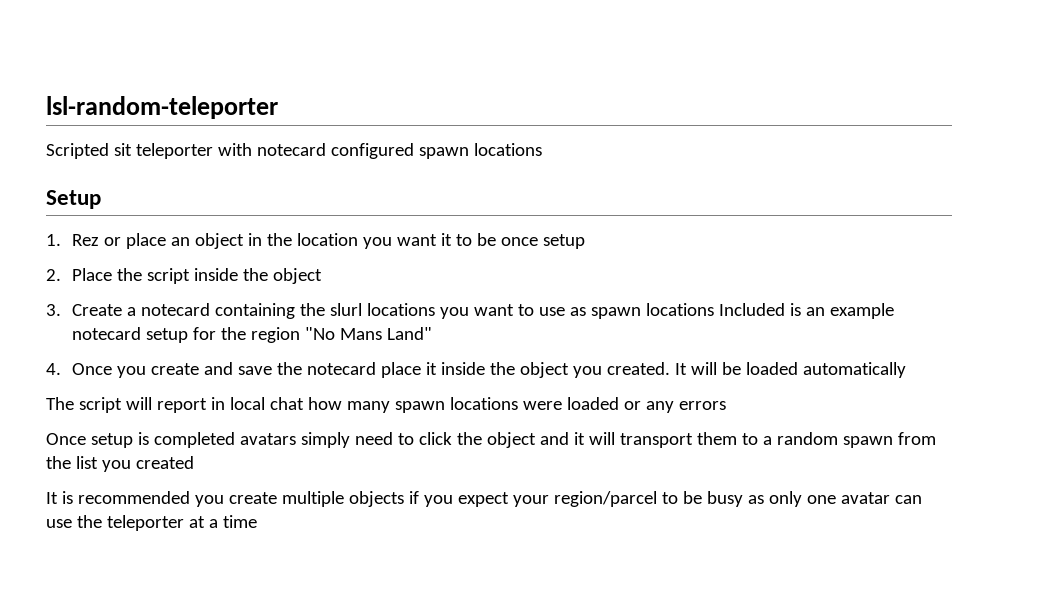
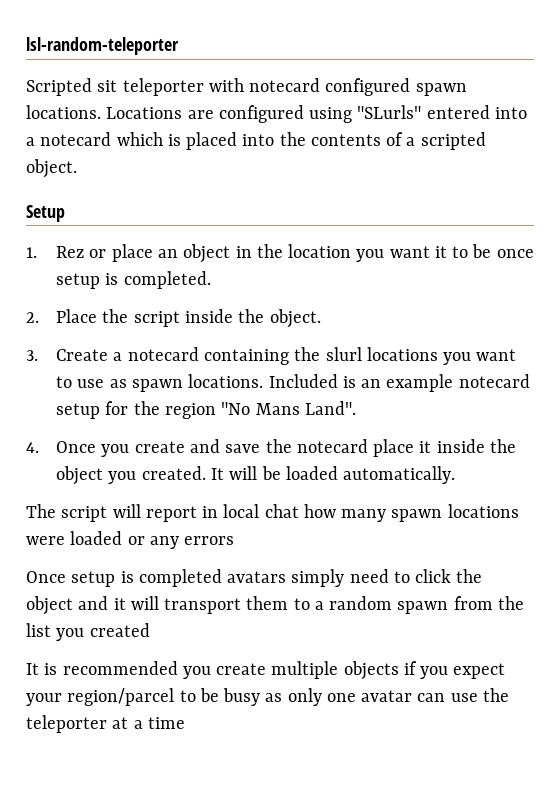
[473,143,542,156] locations -> [26,105,527,123] [26,132,486,150] [26,159,77,178] locations. Locations are configured using "SLurls" entered into a notecard which is placed into the contents of a scripted object.
(586, 241) none -> [105,271,211,289] is completed.
[273,268,323,284] object -> [269,309,321,328] object.
[646,303,715,316] locations -> [188,374,264,388] locations.
[387,327,433,340] Land" -> [304,401,356,415] Land".
[803,362,907,378] automatically -> [343,466,456,484] automatically.

